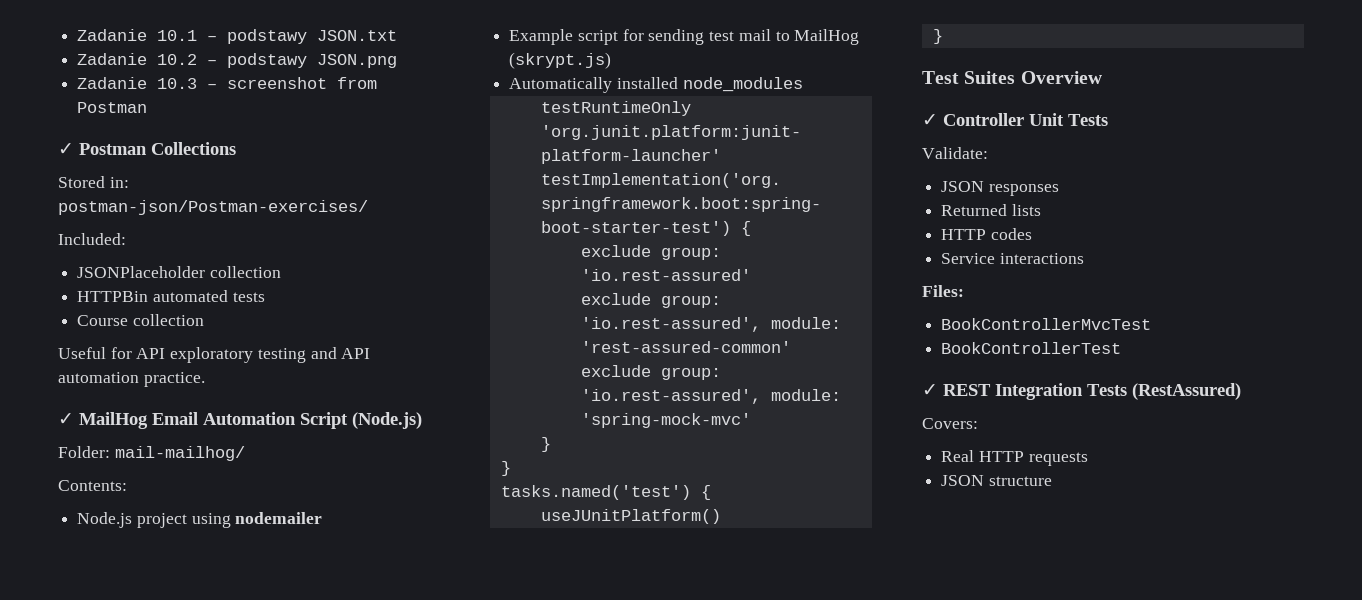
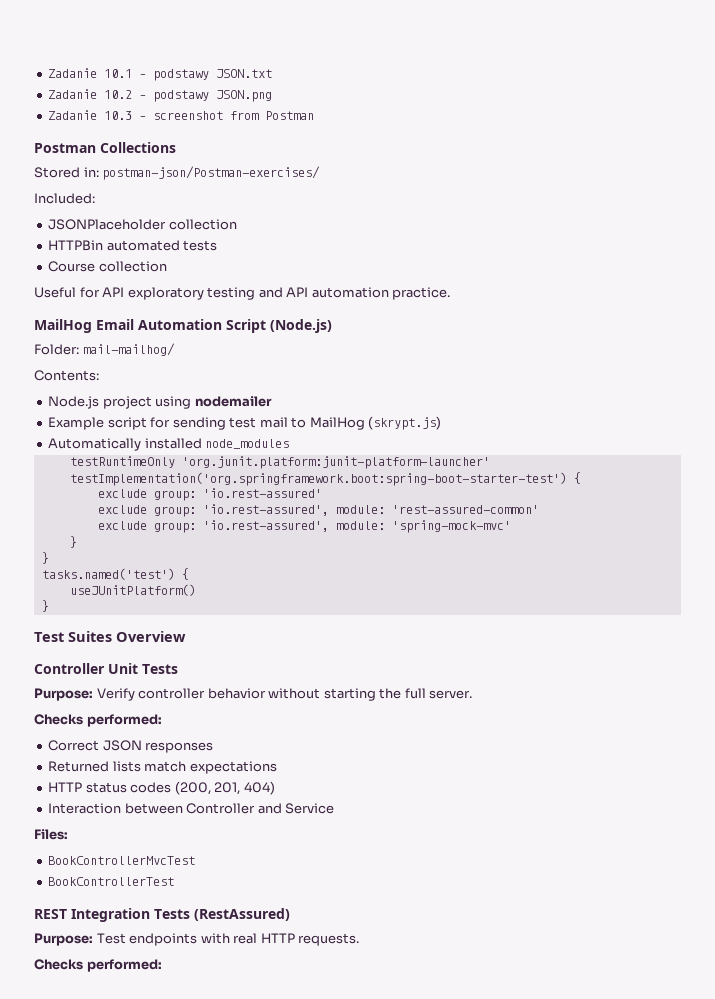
[58,143,74,155] ✓ -> (315, 115) none
[58,413,74,425] ✓ -> (451, 293) none
[922,114,938,126] ✓ -> (186, 636) none
[922,147,988,159] Validate: // -> [34,688,473,701] [34,714,162,727] [48,740,100,751] Purpose: Verify controller behavior without starting the full server. // Checks performed: // Correct
[941,229,987,240] // HTTP -> [144,761,277,774] [48,782,127,793] match expectations // HTTP status
(1032, 234) // -> [174,781,275,795] [48,803,282,814] (200, 201, 404) // Interaction between Controller and
[999,253,1084,264] interactions -> (335, 808) none
[922,384,938,396] ✓ -> (175, 881) none
[922,418,978,429] [941,450,1088,466] [941,475,1052,486] Covers: // Real HTTP requests // JSON structure -> [34,933,360,946] [34,959,162,972] Purpose: Test endpoints with real HTTP requests. // Checks performed:

